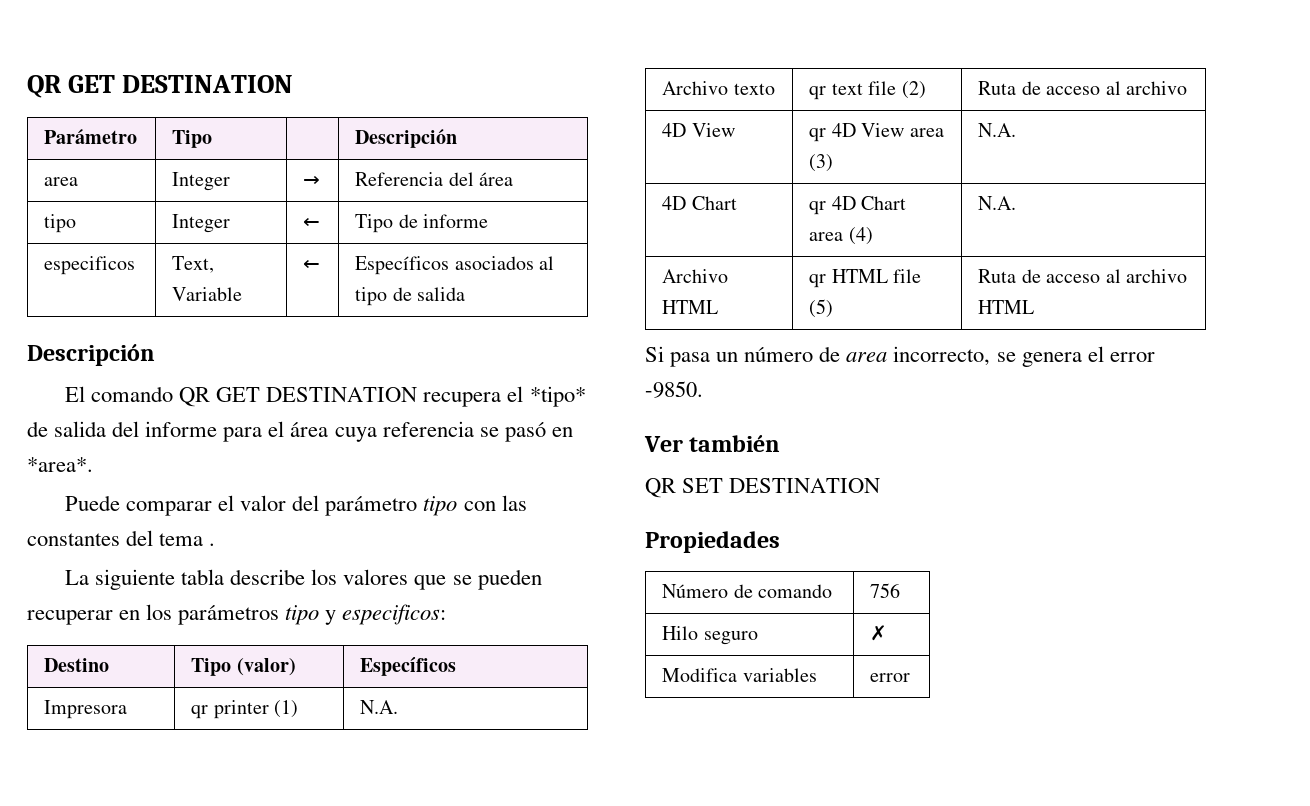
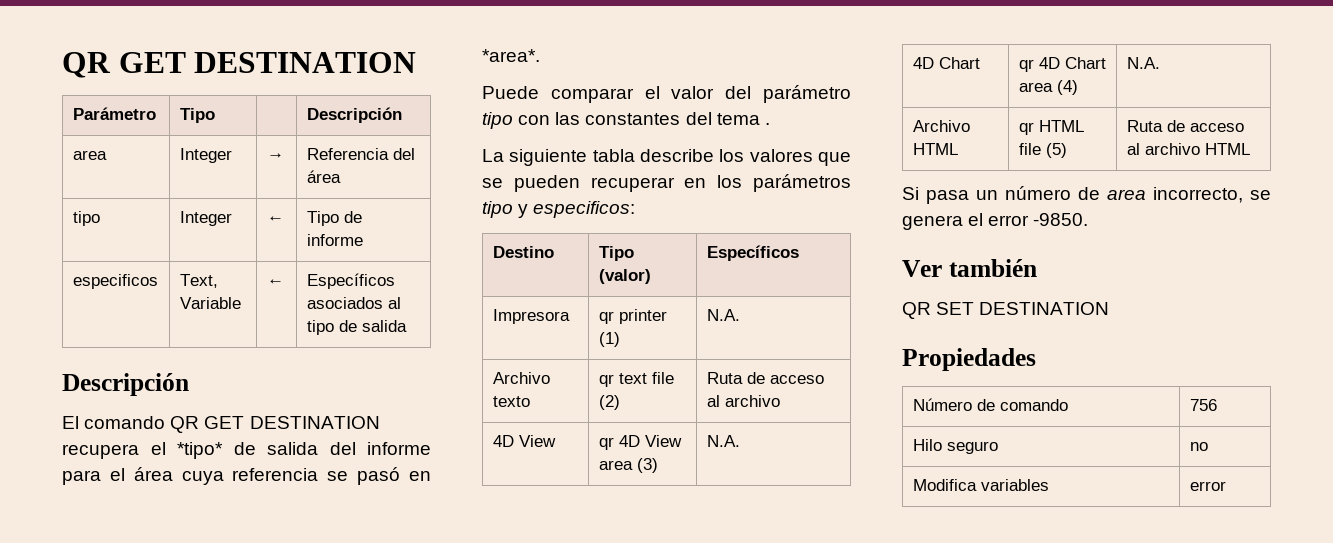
[870,625,888,641] ✗ -> [1189,442,1208,451] no

